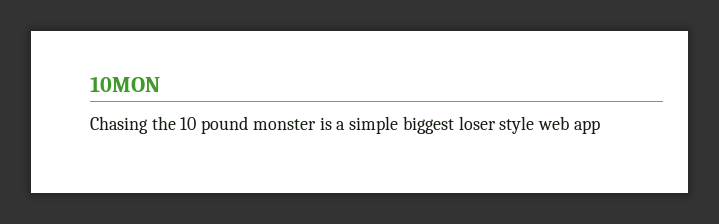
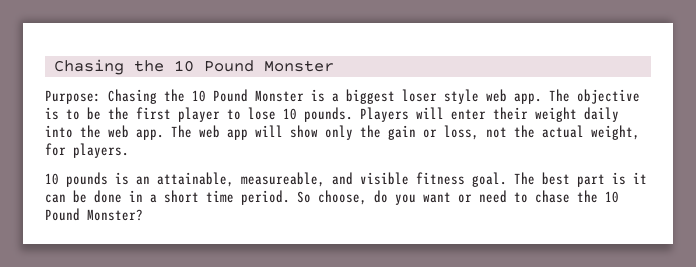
[90,76,160,92] [90,116,316,134] 10MON // Chasing the 10 pound monster -> [53,59,334,75] [45,89,304,104] Chasing the 10 Pound Monster // Purpose: Chasing the 10 Pound Monster
[349,116,399,134] simple -> (339, 97) none
[573,120,600,134] app -> [514,89,640,104] [45,107,619,122] [45,125,640,140] [45,143,129,158] [45,172,647,187] [45,190,619,205] [45,208,143,221] app. The objective is to be the first player to lose 10 pounds. Players will enter their weight daily into the web app. The web app will show only the gain or loss, not the actual weight, for players. // 10 pounds is an attainable, measureable, and visible fitness goal. The best part is it can be done in a short time period. So choose, do you want or need to chase the 10 Pound Monster?

